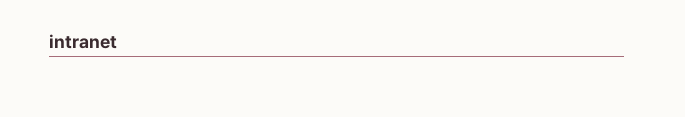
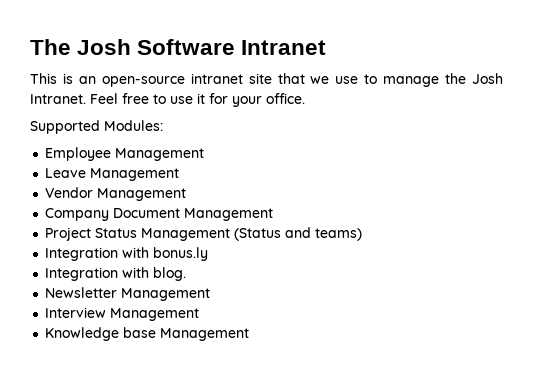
[49,34,117,49] intranet -> [30,39,327,55] [30,73,504,87] [30,93,305,107] [30,120,163,134] [45,147,205,161] [45,168,180,181] [45,187,187,201] [45,208,274,221] [45,227,363,241] [45,247,209,261] [45,267,187,281] [45,287,211,301] [45,307,200,321] [45,327,250,341] The Josh Software Intranet // This is an open-source intranet site that we use to manage the Josh Intranet. Feel free to use it for your office. // Supported Modules: // Employee Management // Leave Management // Vendor Management // Company Document Management // Project Status Management (Status and teams) // Integration with bonus.ly // Integration with blog. // Newsletter Management // Interview Management // Knowledge base Management

